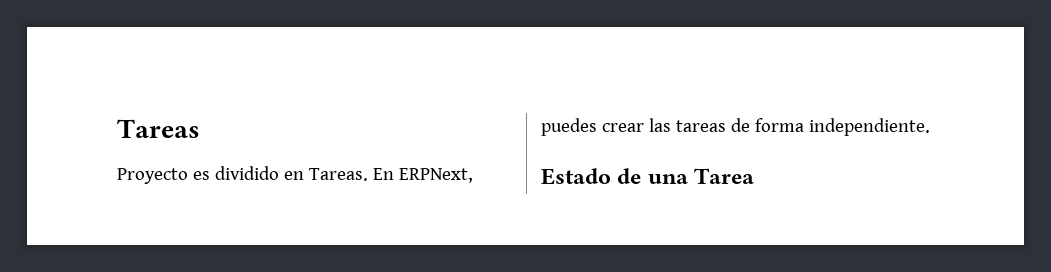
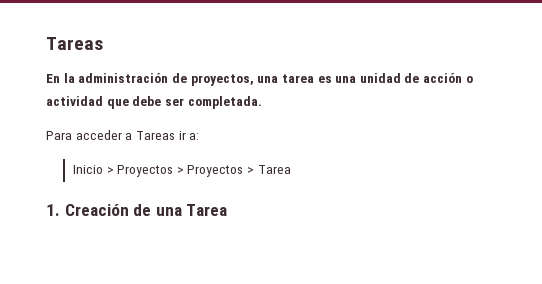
[117,166,473,184] [541,118,930,136] [541,168,611,185] Proyecto es dividido en Tareas. En ERPNext, puedes crear las tareas de forma independiente. // Estado -> [46,73,473,86] [46,96,262,109] [46,130,200,140] [72,165,291,177] [46,204,129,216] En la administración de proyectos, una tarea es una unidad de acción o actividad que debe ser completada. // Para acceder a Tareas ir a: // Inicio > Proyectos > Proyectos > Tarea // 1. Creación

